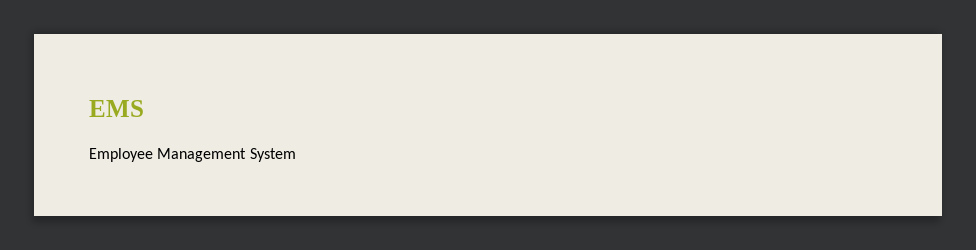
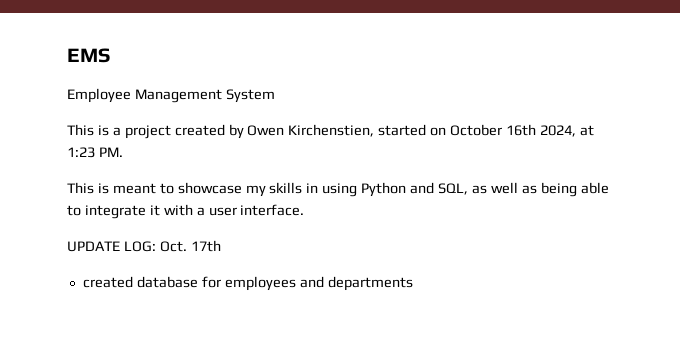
(296, 155) none -> [67,124,594,139] [67,147,123,158] [67,182,609,197] [67,204,305,219] [67,240,221,252] [82,276,413,291] // This is a project created by Owen Kirchenstien, started on October 16th 2024, at 1:23 PM. // This is meant to showcase my skills in using Python and SQL, as well as being able to integrate it with a user interface. // UPDATE LOG: Oct. 17th // created database for employees and departments

